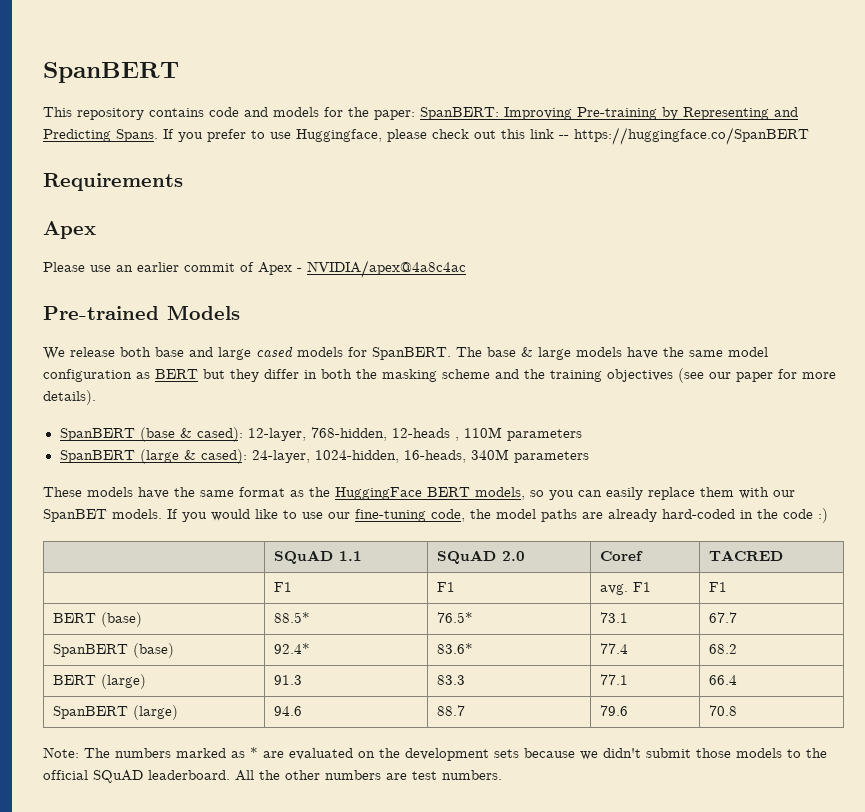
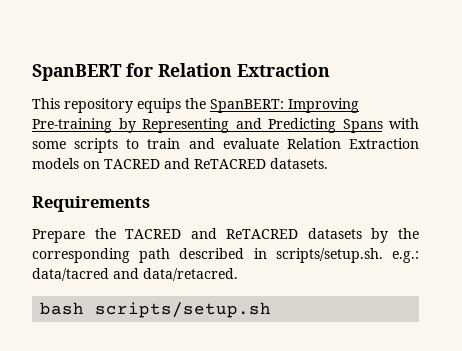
[43,62,179,83] SpanBERT -> [32,63,330,81] SpanBERT for Relation Extraction
[149,107,415,120] contains code and models for the paper: -> [137,98,206,113] equips the
[116,127,809,145] [43,173,183,191] [43,221,96,239] [43,260,466,278] [43,305,240,320] [43,346,768,360] [43,368,836,383] [43,390,96,405] [59,427,582,442] [59,449,589,464] [43,487,795,500] [43,508,828,523] [273,550,362,564] [436,550,525,564] [599,551,643,561] [708,550,783,561] [273,582,292,592] [436,582,455,592] [599,582,651,595] [708,582,727,592] [52,612,142,627] [273,612,310,623] [436,612,473,623] [599,612,628,623] [708,612,737,623] [52,643,174,658] [273,643,310,654] [436,643,473,654] [599,643,628,654] [708,644,737,654] [52,674,146,689] [273,675,302,685] [436,675,465,685] [599,674,628,685] [708,675,737,685] [52,705,178,720] [273,706,302,716] [436,705,465,716] [599,705,628,716] [708,705,737,716] [43,747,827,761] [43,770,502,783] Spans. If you prefer to use Huggingface, please check out this link -- https://huggingface.co/SpanBERT // Requirements // Apex // Please use an earlier commit of Apex - NVIDIA/apex@4a8c4ac // Pre-trained Models // We release both base and large cased models for SpanBERT. The base & large models have the same model configuration as BERT but they differ in both the masking scheme and the training objectives (see our paper for more details). // SpanBERT (base & cased): 12-layer, 768-hidden, 12-heads , 110M parameters // SpanBERT (large & cased): 24-layer, 1024-hidden, 16-heads, 340M parameters // These models have the same format as the HuggingFace BERT models, so you can easily replace them with our SpanBET models. If you would like to use our fine-tuning code, the model paths are already hard-coded in the code :) // | SQuAD 1.1 | SQuAD 2.0 | Coref | TACRED // | F1 | F1 | avg. F1 | F1 // BERT (base) | 88.5* | 76.5* | 73.1 | 67.7 // SpanBERT (base) | 92.4* | 83.6* | 77.4 | 68.2 // BERT (large) | 91.3 | 83.3 | 77.1 | 66.4 // SpanBERT (large) | 94.6 | 88.7 | 79.6 | 70.8 // Note: The numbers marked as * are evaluated on the development sets because we didn't submit those models to the official SQuAD leaderboard. All the other numbers are test numbers. -> [342,118,419,133] [32,138,419,153] [32,158,328,169] [32,196,150,212] [32,228,419,243] [32,248,419,263] [32,268,238,281] [40,302,272,318] Spans with some scripts to train and evaluate Relation Extraction models on TACRED and ReTACRED datasets. // Requirements // Prepare the TACRED and ReTACRED datasets by the corresponding path described in scripts/setup.sh. e.g.: data/tacred and data/retacred. // bash scripts/setup.sh

